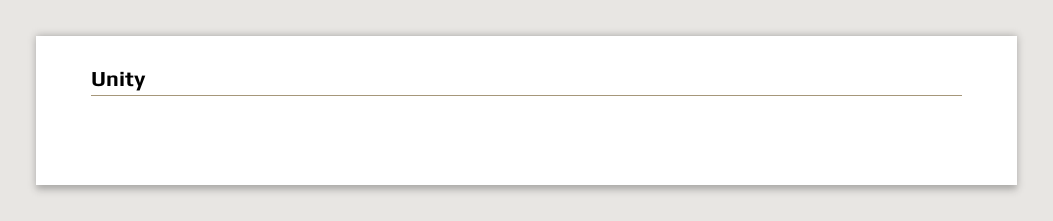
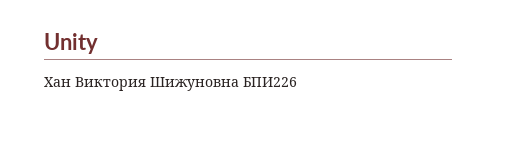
(146, 81) none -> [44,77,297,91] // Хан Виктория Шижуновна БПИ226

